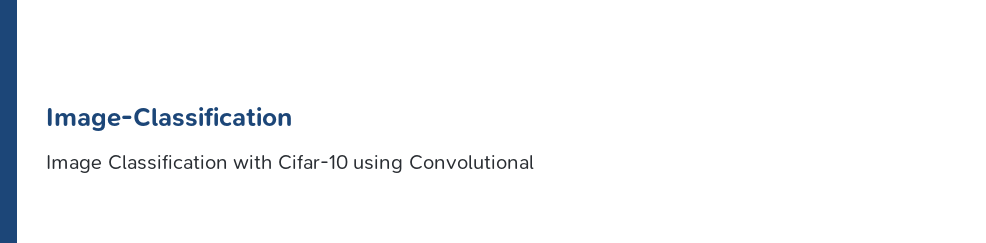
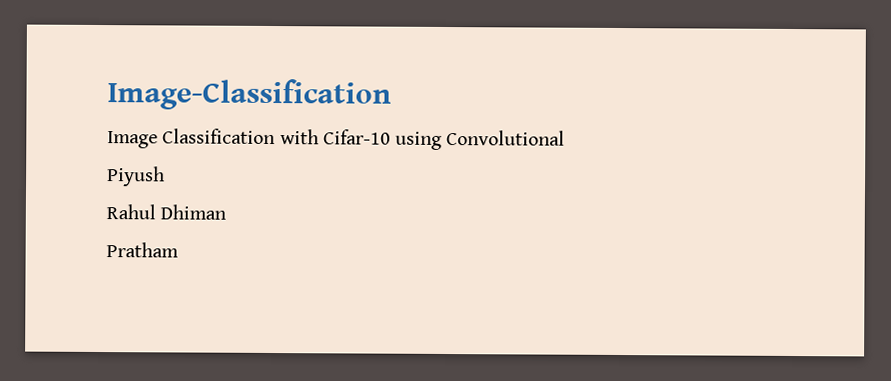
(534, 162) none -> [107,166,165,187] [106,204,227,220] [106,242,179,258] // Piyush // Rahul Dhiman // Pratham

